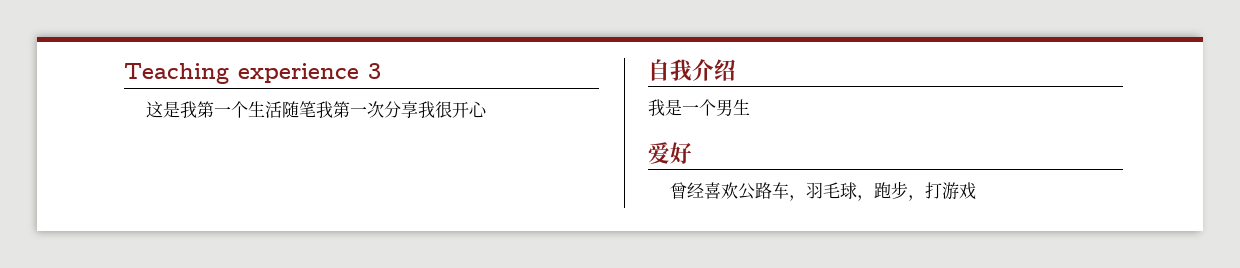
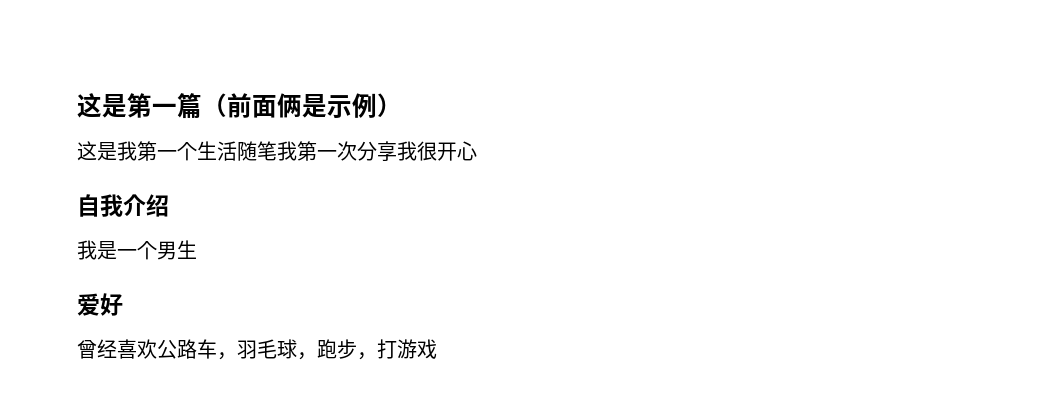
[124,63,381,84] Teaching experience 3 -> [77,93,402,119] 这是第一篇（前面俩是示例）

